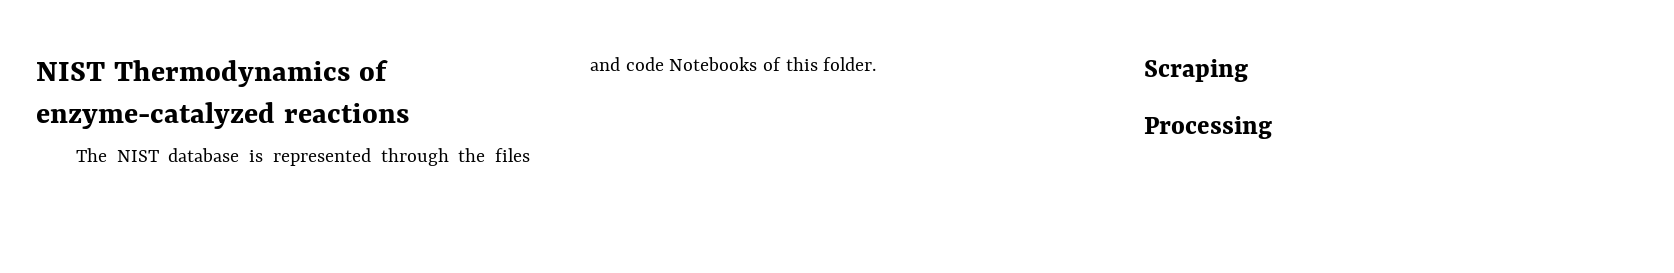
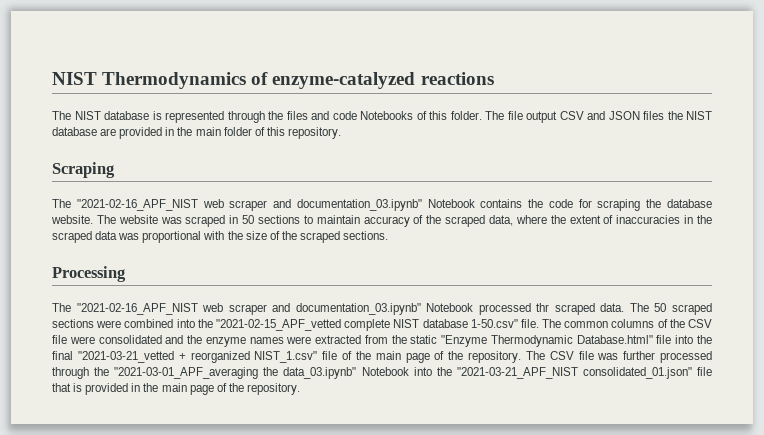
[1144,59,1248,82] [1144,116,1272,139] // Scraping // Processing -> [485,111,712,123] [52,127,341,139] [52,162,115,178] [52,199,712,211] [51,215,712,227] [52,231,389,243] [52,266,126,282] [52,303,713,315] [52,319,712,331] [52,335,712,347] [52,351,712,363] [52,367,713,379] [52,383,300,395] The file output CSV and JSON files the NIST database are provided in the main folder of this repository. // Scraping // The "2021-02-16_APF_NIST web scraper and documentation_03.ipynb" Notebook contains the code for scraping the database website. The website was scraped in 50 sections to maintain accuracy of the scraped data, where the extent of inaccuracies in the scraped data was proportional with the size of the scraped sections. // Processing // The "2021-02-16_APF_NIST web scraper and documentation_03.ipynb" Notebook processed thr scraped data. The 50 scraped sections were combined into the "2021-02-15_APF_vetted complete NIST database 1-50.csv" file. The common columns of the CSV file were consolidated and the enzyme names were extracted from the static "Enzyme Thermodynamic Database.html" file into the final "2021-03-21_vetted + reorganized NIST_1.csv" file of the main page of the repository. The CSV file was further processed through the "2021-03-01_APF_averaging the data_03.ipynb" Notebook into the "2021-03-21_APF_NIST consolidated_01.json" file that is provided in the main page of the repository.

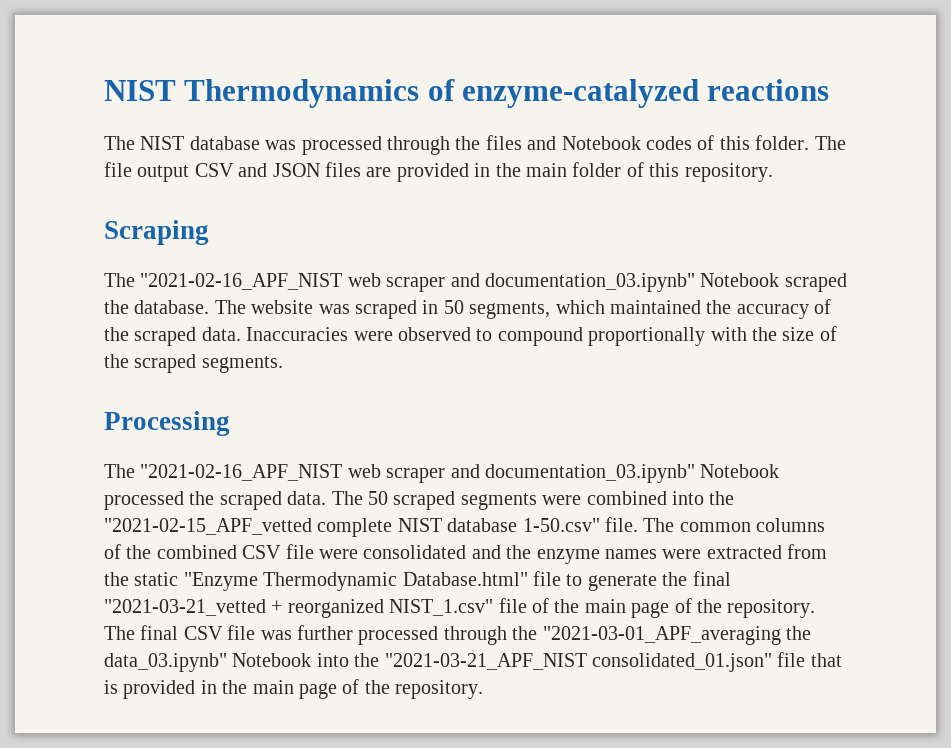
[152,111,224,123] is represented -> [265,136,382,155] was processed
[332,111,413,120] code Notebooks -> [561,136,692,150] Notebook codes
[667,111,712,120] [52,127,97,136] the NIST database -> (361, 169) none
[480,199,712,211] [51,215,93,224] contains the code for scraping the database website. -> [784,273,847,292] [104,300,210,314] scraped the database.
[258,215,712,227] [52,231,202,243] sections to maintain accuracy of the scraped data, where the extent of inaccuracies in the scraped data was proportional -> [469,299,832,319] [104,327,706,346] segments, which maintained the accuracy of the scraped data. Inaccuracies were observed to compound proportionally
[343,231,389,240] sections. -> [201,356,283,373] segments.
[536,303,550,312] thr -> [189,491,215,505] the
[52,319,94,328] sections -> [460,493,537,510] segments
(685, 323) none -> [156,545,237,559] combined
[675,335,694,344] into -> [566,574,657,591] to generate
(545, 355) none -> [140,625,179,640] final

